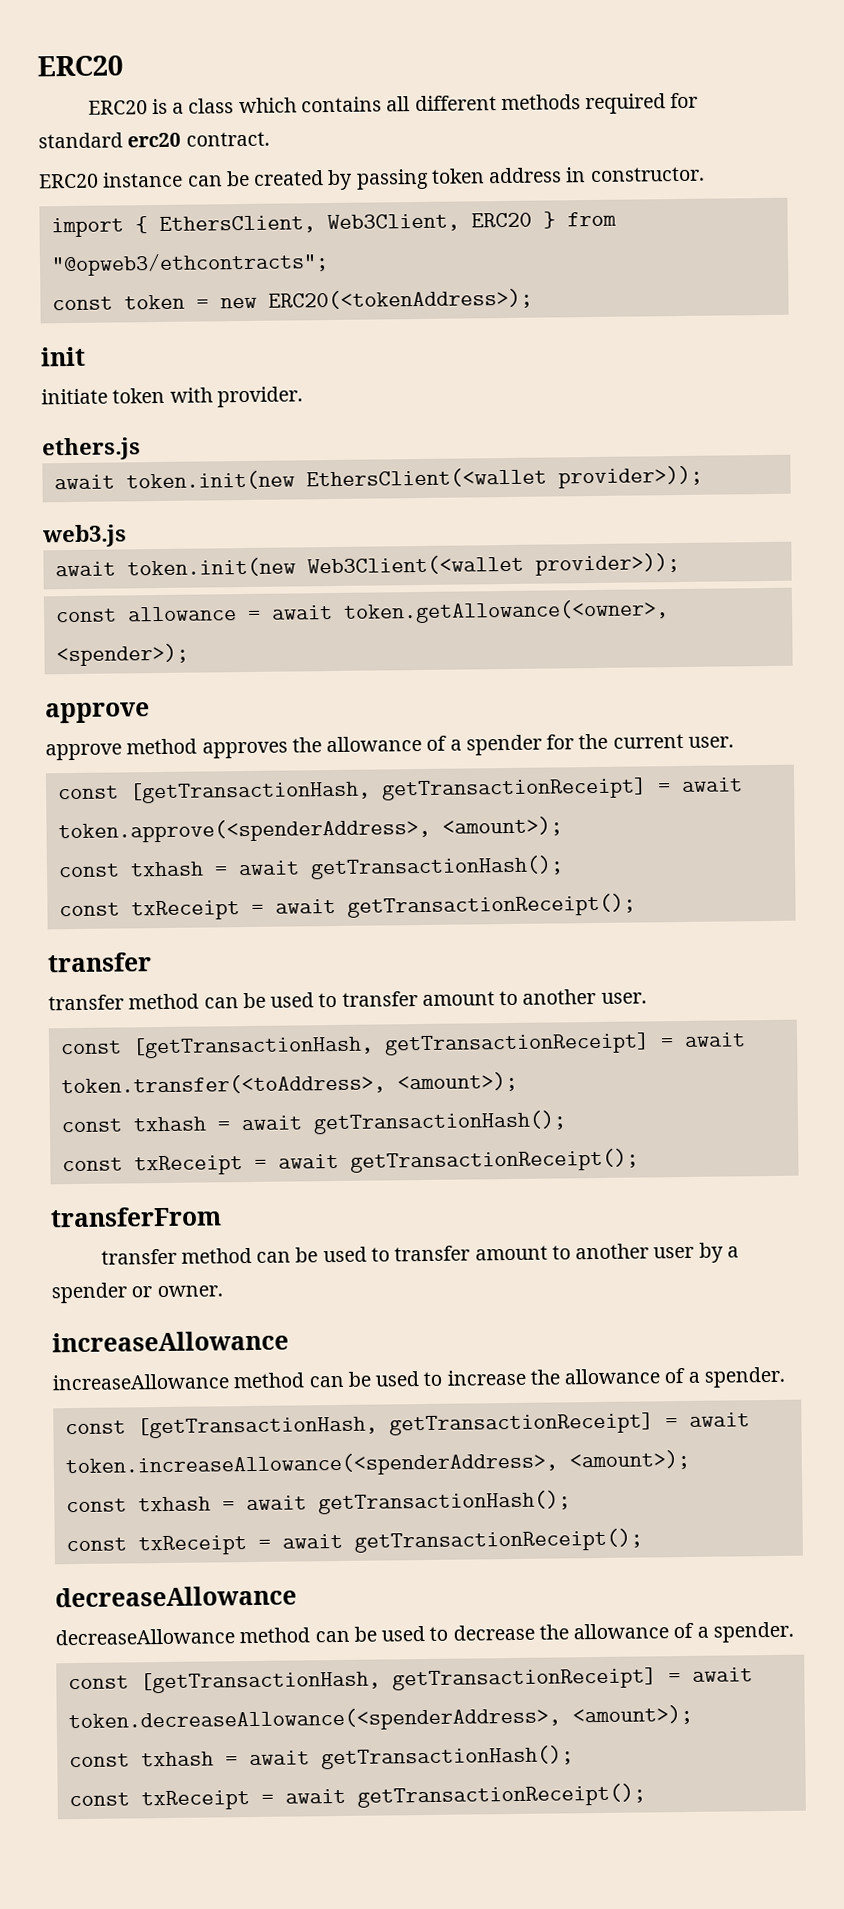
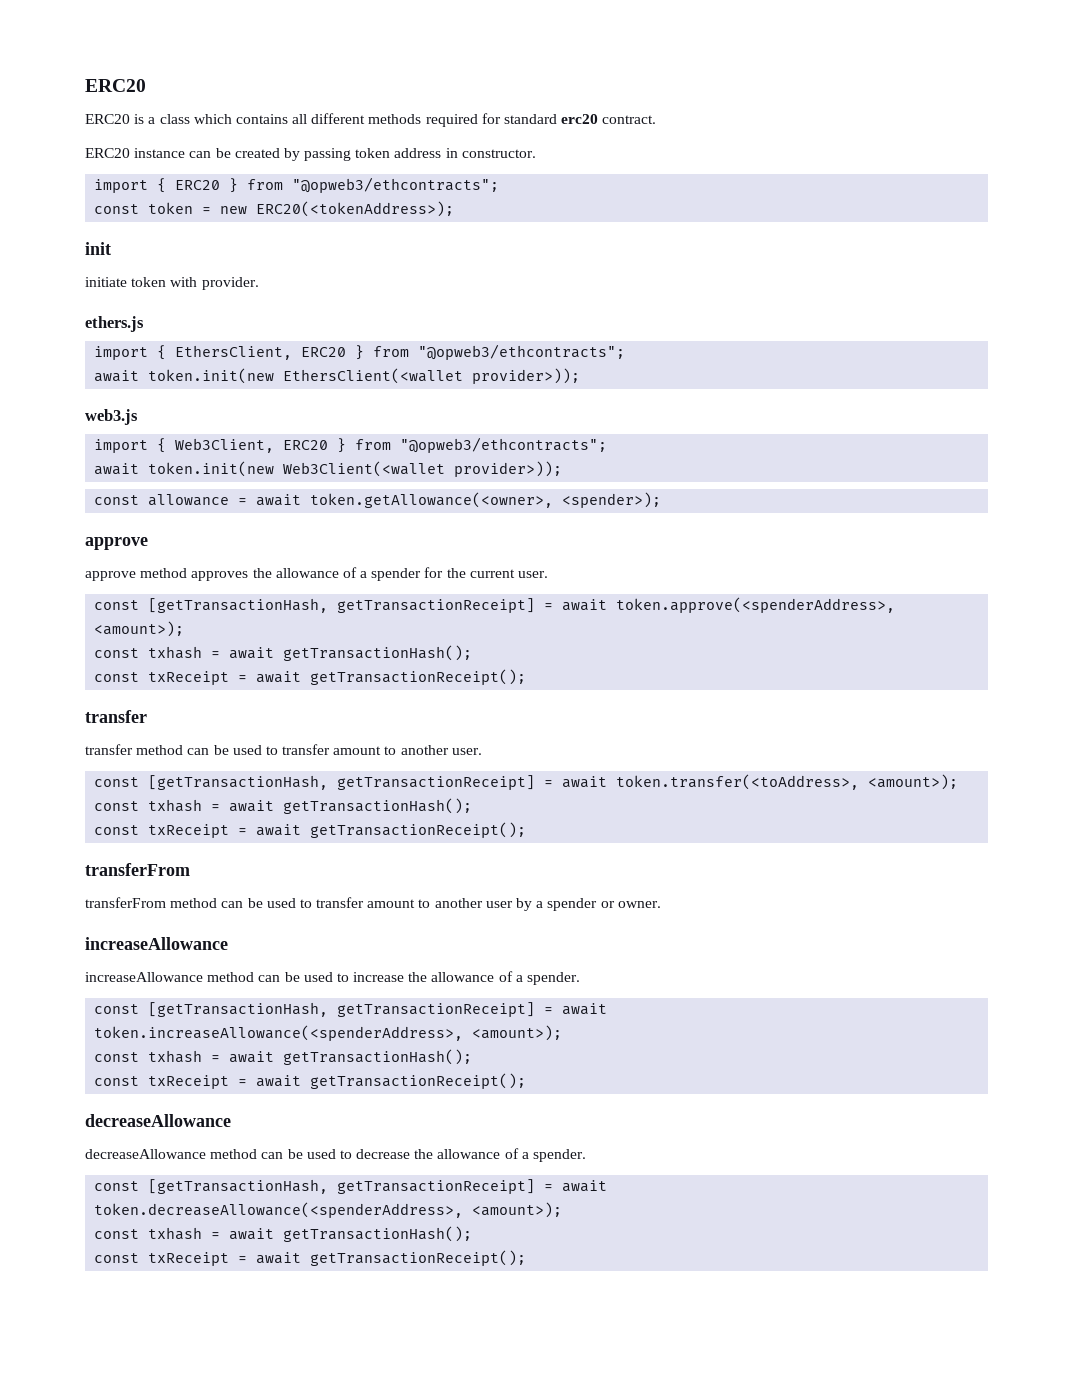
[158,213,460,234] EthersClient, Web3Client, -> (167, 185) none
(141, 449) none -> [94,344,626,360] // import { EthersClient, ERC20 } from "@opweb3/ethcontracts";
(127, 536) none -> [94,437,608,453] // import { Web3Client, ERC20 } from "@opweb3/ethcontracts";
[100,1248,177,1265] transfer -> [85,897,166,908] transferFrom

